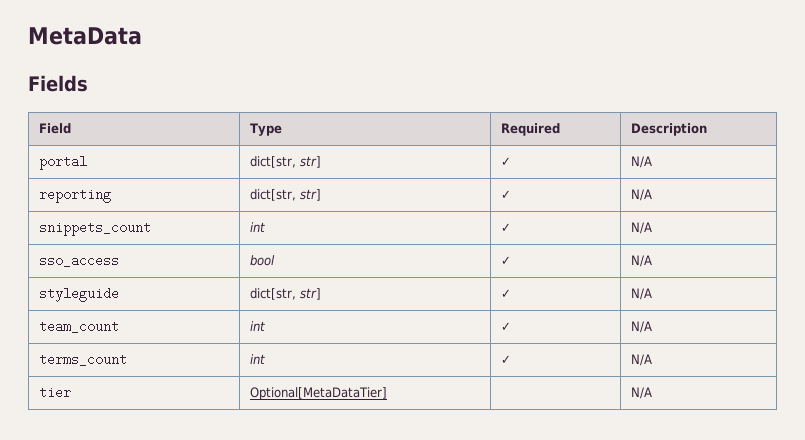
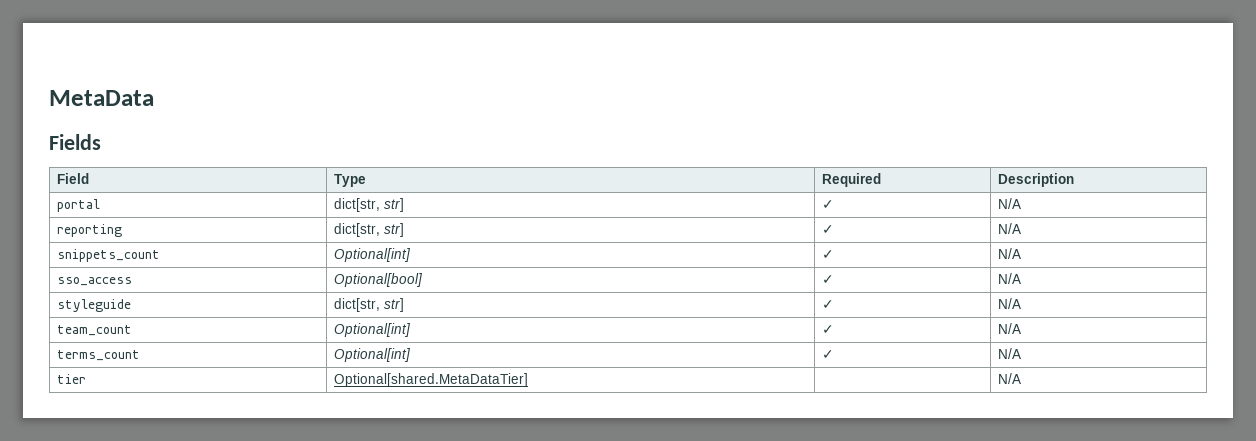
[250,222,266,232] int -> [334,248,412,262] Optional[int]
[250,255,276,266] bool -> [334,273,424,287] Optional[bool]
[250,321,266,331] int -> [334,323,412,337] Optional[int]
[250,354,266,364] int -> [334,348,412,362] Optional[int]
[250,387,388,400] Optional[MetaDataTier] -> [334,373,529,387] Optional[shared.MetaDataTier]

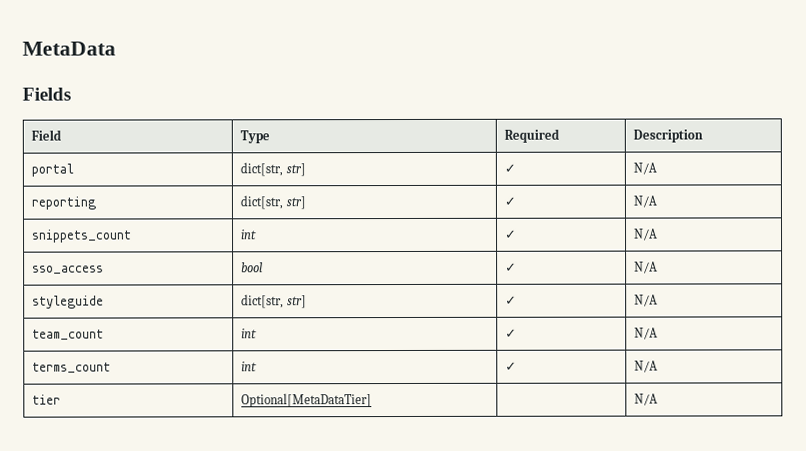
[334,248,412,262] Optional[int] -> [241,229,258,240] int
[334,273,424,287] Optional[bool] -> [241,262,264,273] bool
[334,323,412,337] Optional[int] -> [241,328,258,339] int
[334,348,412,362] Optional[int] -> [241,361,258,372] int
[334,373,529,387] Optional[shared.MetaDataTier] -> [241,393,373,408] Optional[MetaDataTier]

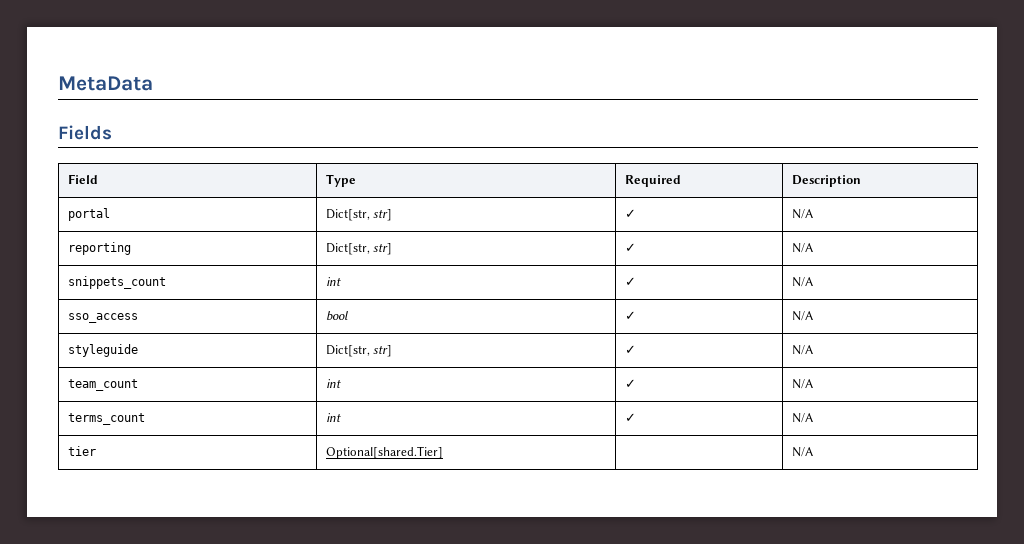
[240,162,284,177] dict[str, -> [325,209,370,221] Dict[str,
[240,195,284,210] dict[str, -> [325,243,370,255] Dict[str,
[241,294,285,309] dict[str, -> [325,345,370,357] Dict[str,
[241,393,373,408] Optional[MetaDataTier] -> [325,446,443,459] Optional[shared.Tier]

